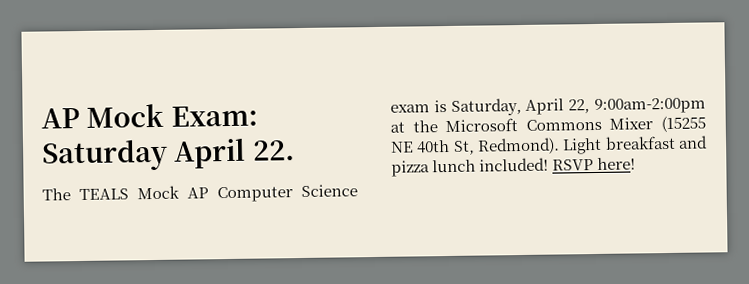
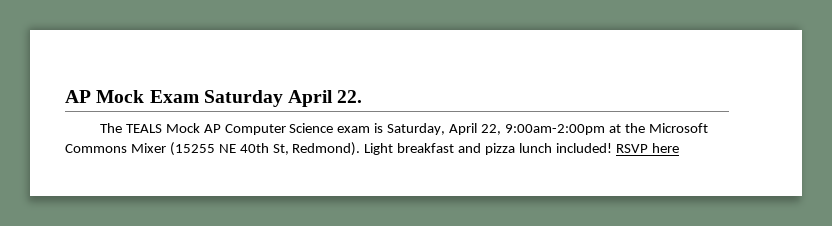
[170,105,258,127] Exam: -> [149,90,199,103] Exam
[597,157,637,170] here! -> [651,143,679,153] here

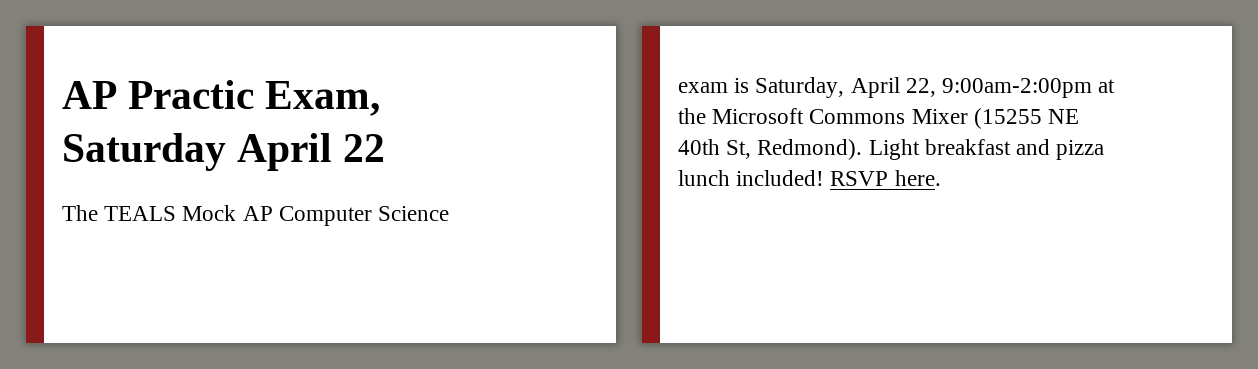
[65,90,199,103] AP Mock Exam -> [62,80,381,116] AP Practic Exam,
[337,90,363,103] 22. -> [343,134,386,162] 22
[651,143,679,153] here -> [894,170,941,186] here.

